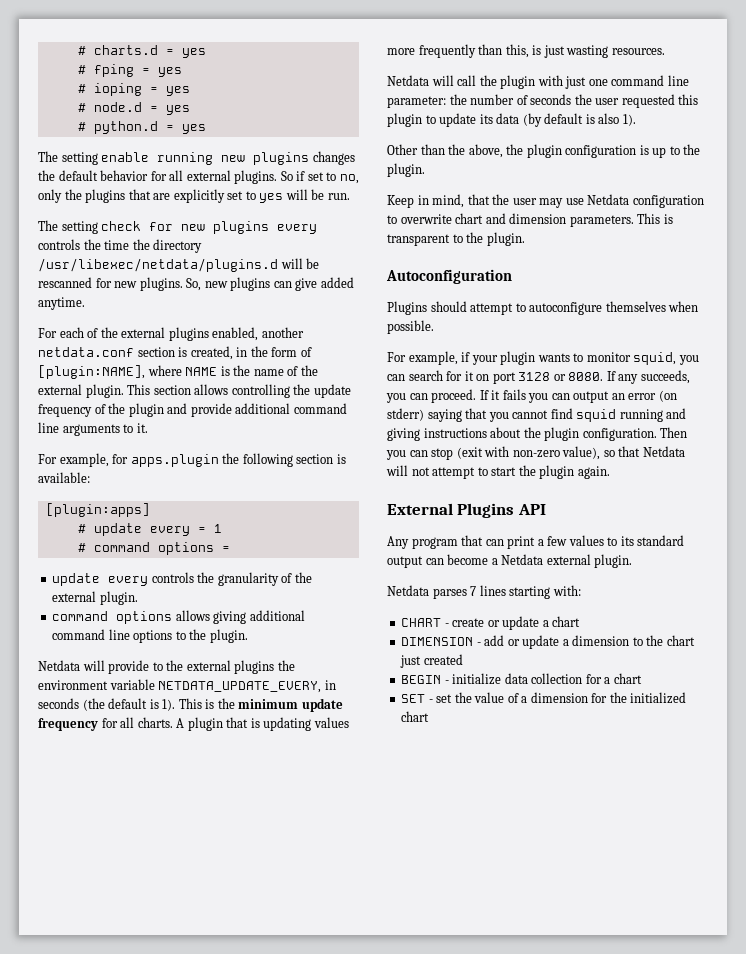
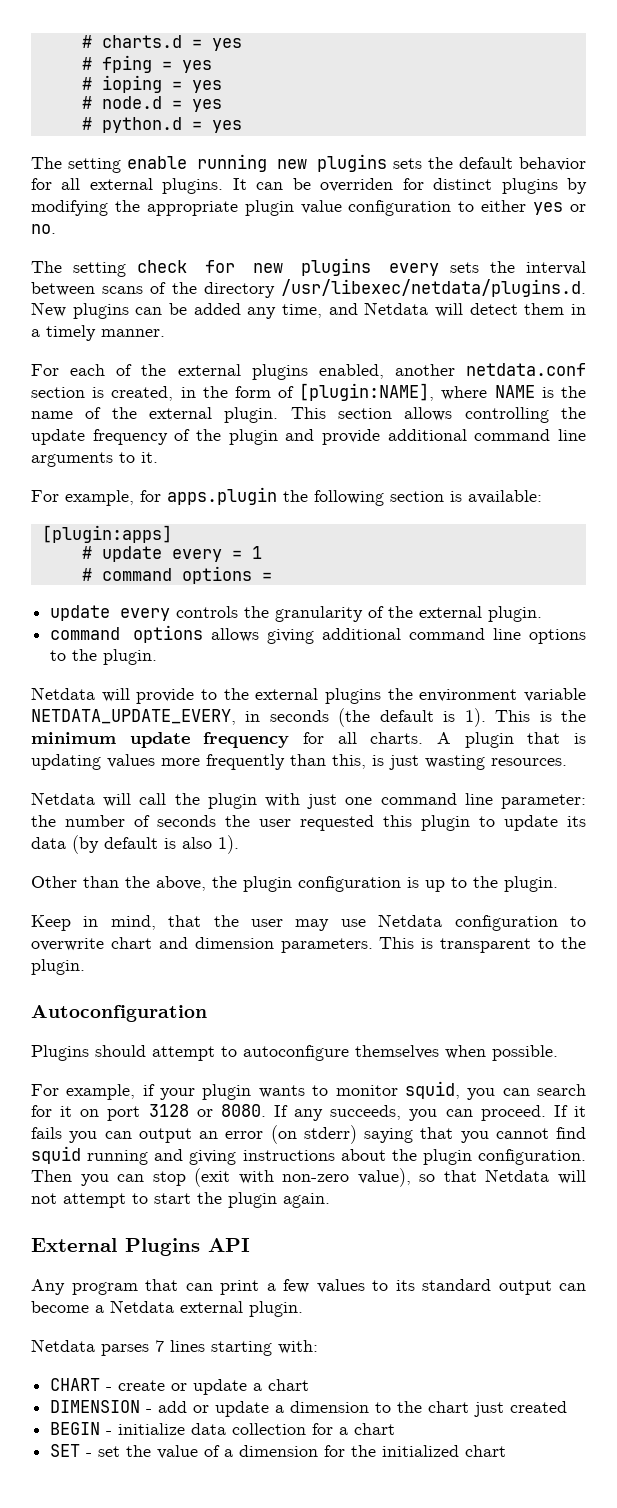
[312,151,355,165] changes -> [393,158,422,169] sets
[280,171,359,184] [38,189,350,203] So if set to no, only the plugins that are explicitly set to yes will be run. -> [232,178,587,194] [31,200,587,216] [31,224,56,234] It can be overriden for distinct plugins by modifying the appropriate plugin value configuration to either yes or no.
[38,239,203,253] [38,258,320,272] [38,277,354,291] [38,297,85,310] controls the time the directory /usr/libexec/netdata/plugins.d will be rescanned for new plugins. So, new plugins can give added anytime. -> [450,261,586,275] [31,279,586,298] [31,302,586,319] [31,325,165,341] sets the interval between scans of the directory /usr/libexec/netdata/plugins.d. New plugins can be added any time, and Netdata will detect them in a timely manner.

